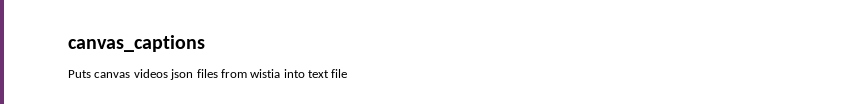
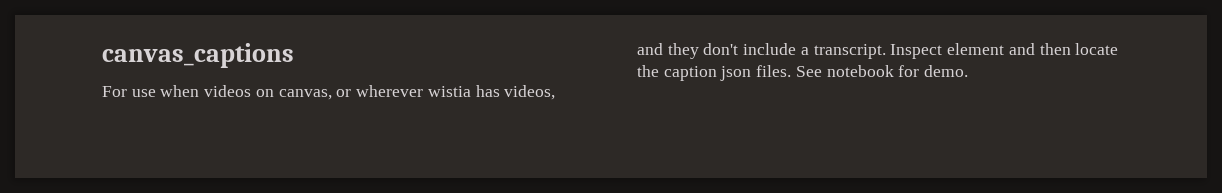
[68,69,348,80] Puts canvas videos json files from wistia into text file -> [102,85,556,100] [637,43,1119,59] [637,65,969,81] For use when videos on canvas, or wherever wistia has videos, and they don't include a transcript. Inspect element and then locate the caption json files. See notebook for demo.

